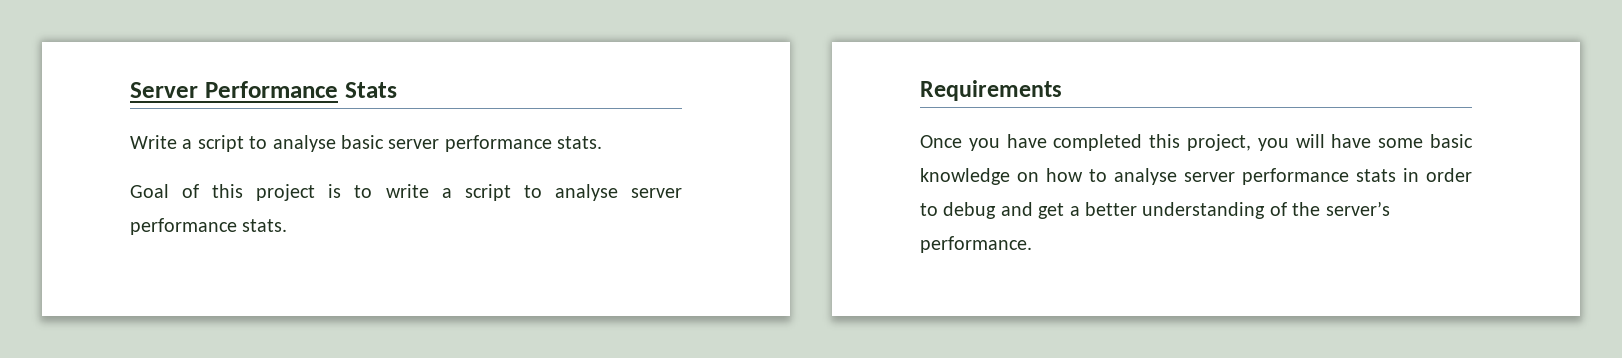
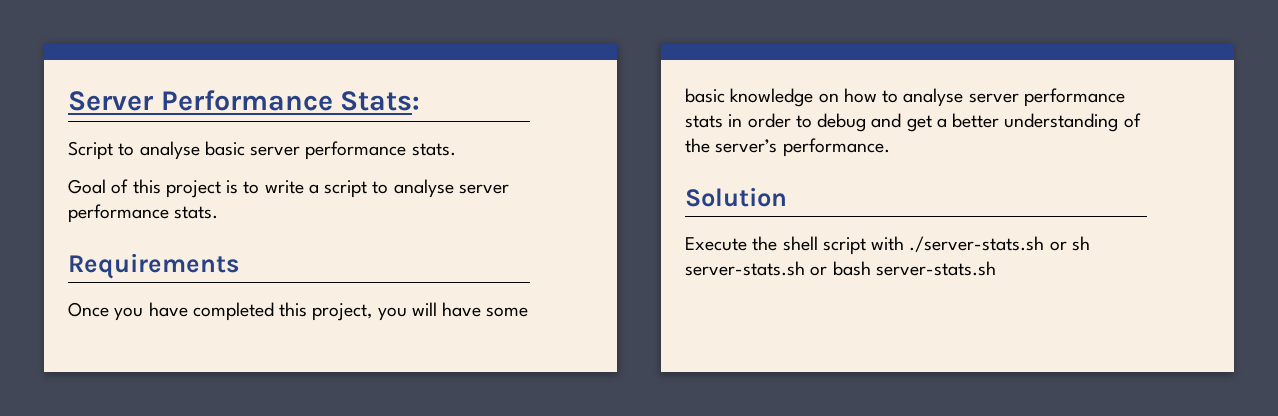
[344,82,397,98] [130,135,244,152] Stats // Write a script -> [340,91,421,111] [68,141,113,160] Stats: // Script
(1032, 244) none -> [685,187,787,207] [685,236,1090,255] [685,261,996,276] // Solution // Execute the shell script with ./server-stats.sh or sh server-stats.sh or bash server-stats.sh

